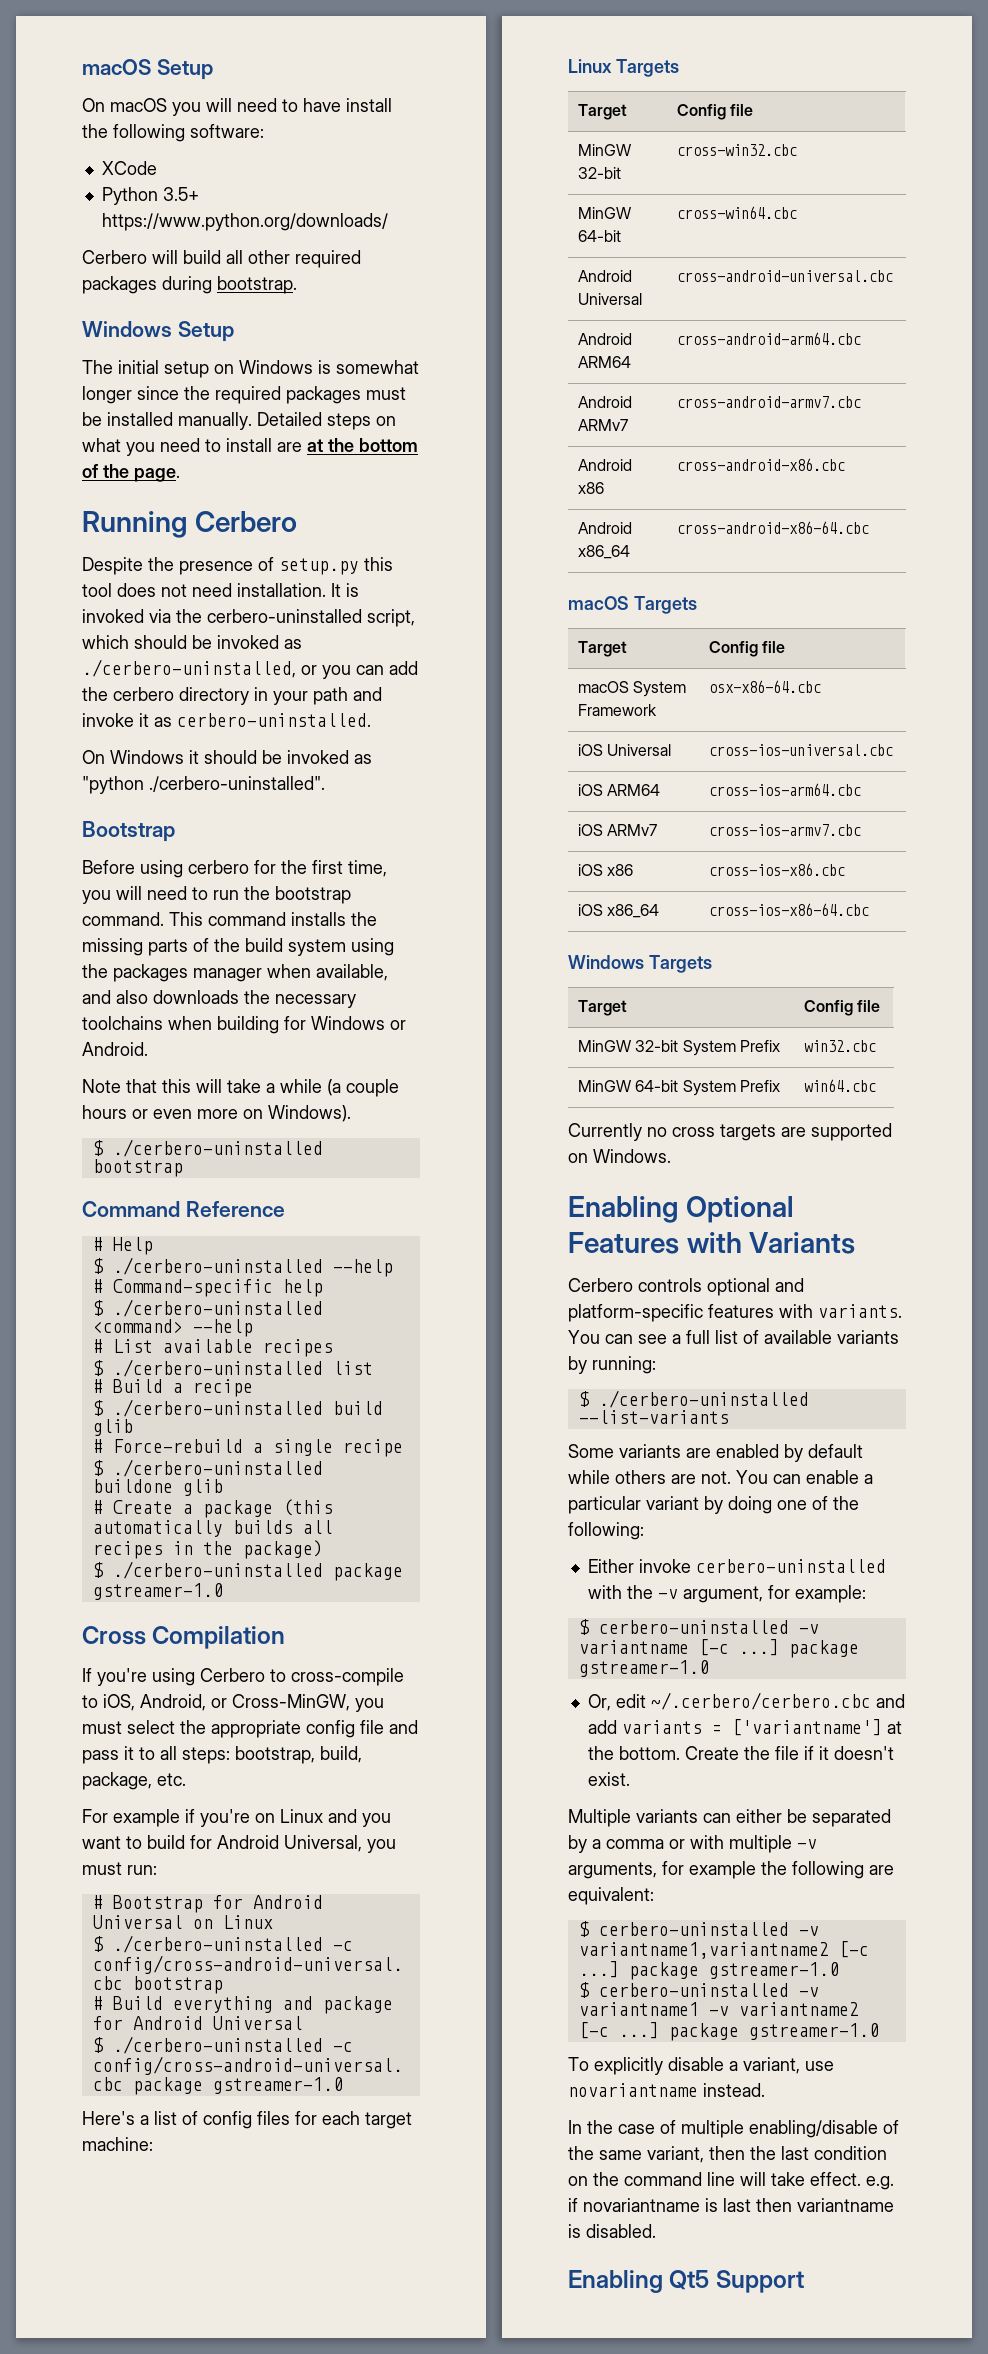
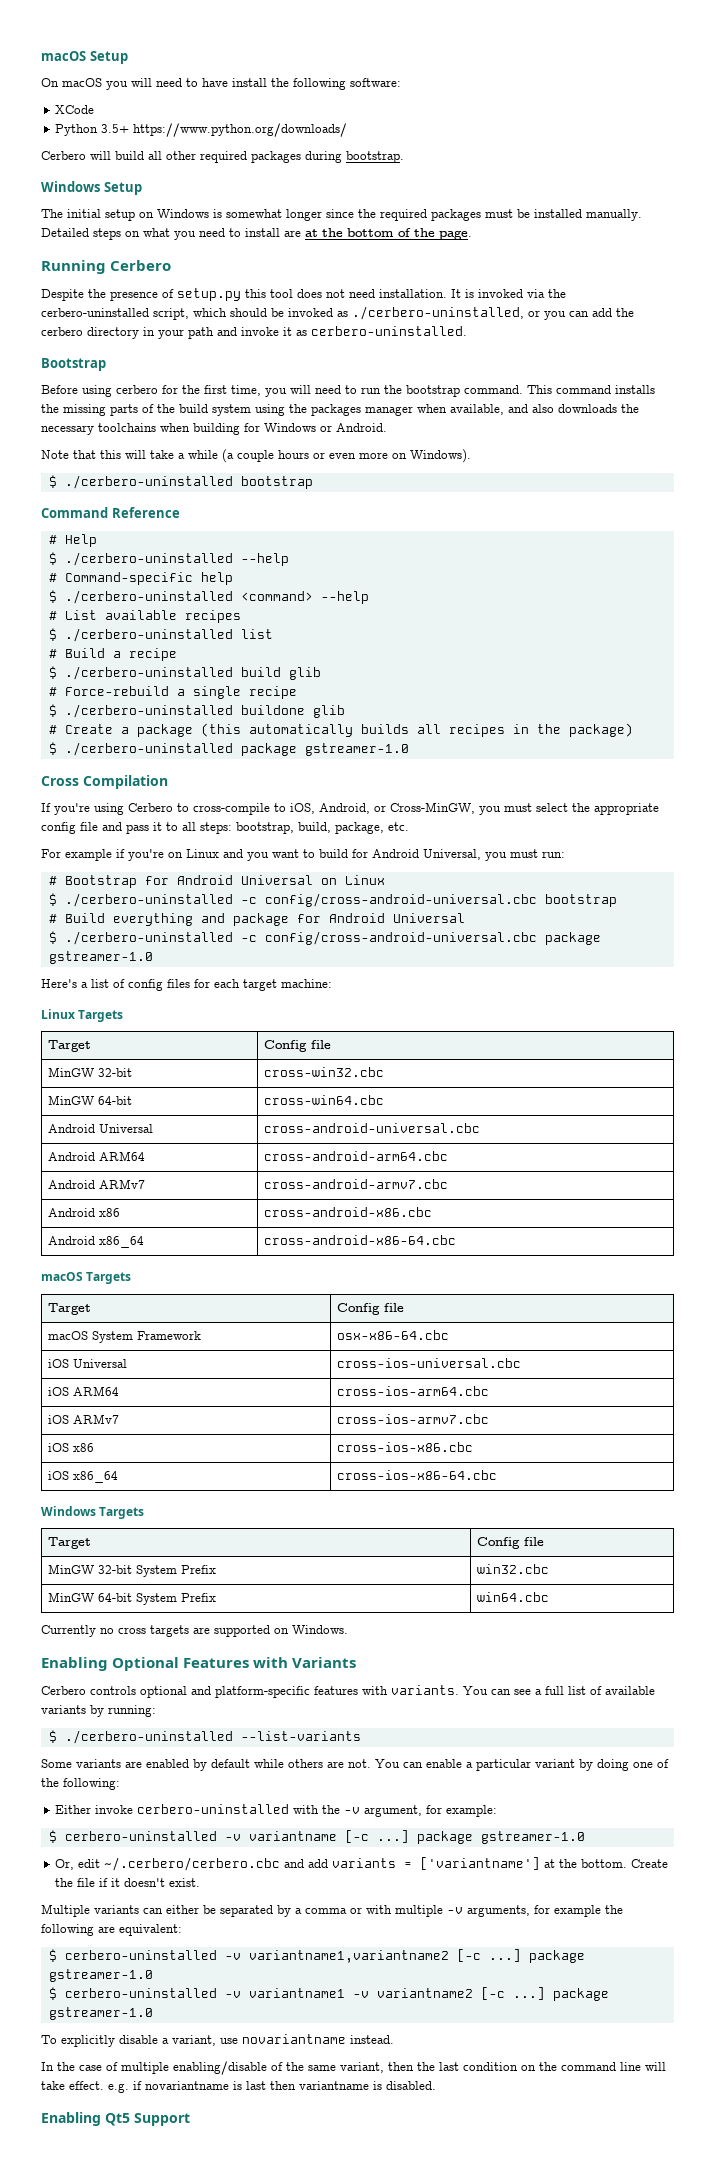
[82,750,372,764] [82,776,325,794] // On Windows it should be invoked as "python ./cerbero-uninstalled". -> (467, 331) none

